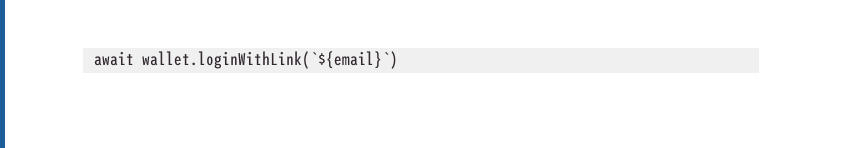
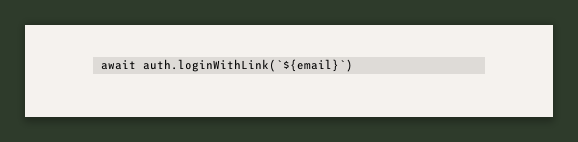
[141,51,398,69] wallet.loginWithLink(`${email}`) -> [142,59,353,72] auth.loginWithLink(`${email}`)

